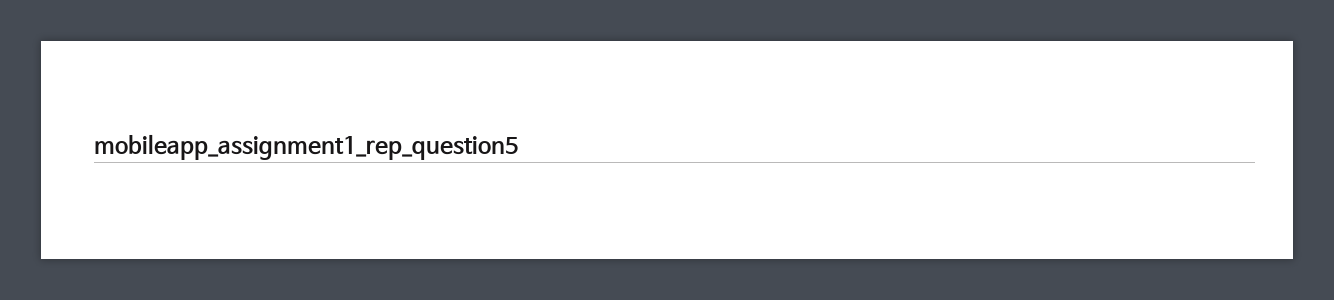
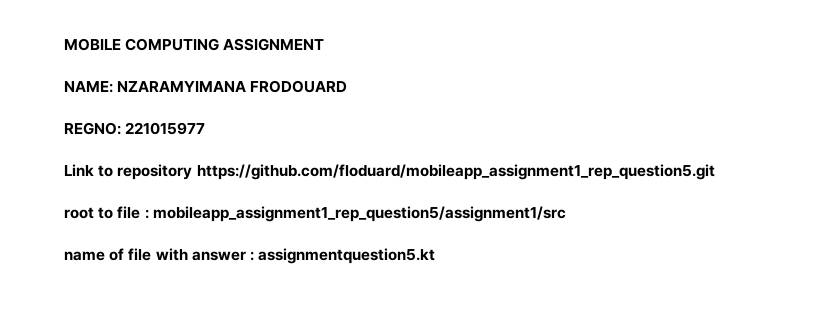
[94,134,518,160] mobileapp_assignment1_rep_question5 -> [64,38,325,51] [64,80,348,93] [64,122,206,135] [64,164,715,180] [64,206,566,222] [64,248,436,264] MOBILE COMPUTING ASSIGNMENT // NAME: NZARAMYIMANA FRODOUARD // REGNO: 221015977 // Link to repository https://github.com/floduard/mobileapp_assignment1_rep_question5.git // root to file : mobileapp_assignment1_rep_question5/assignment1/src // name of file with answer : assignmentquestion5.kt

